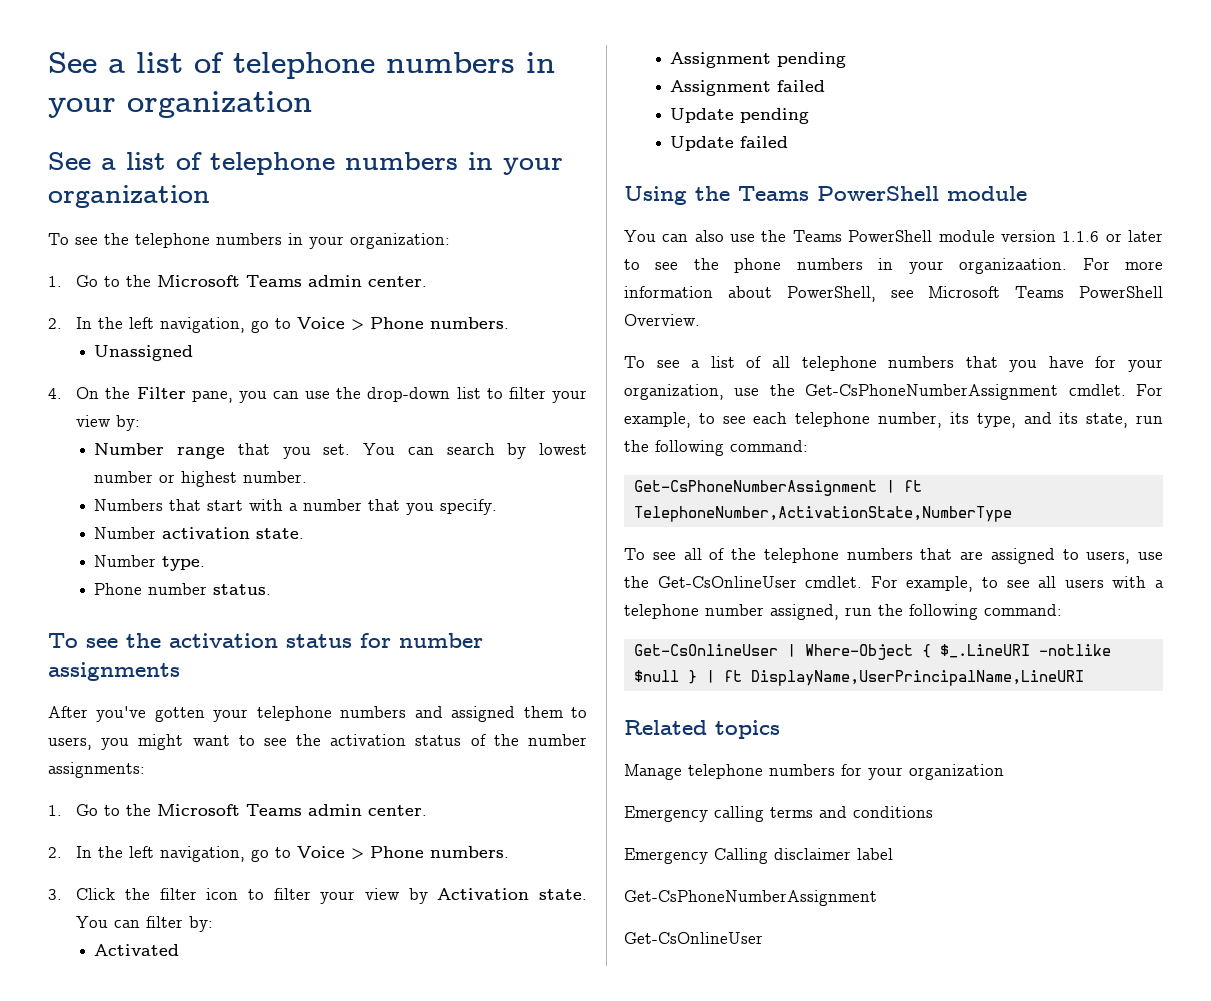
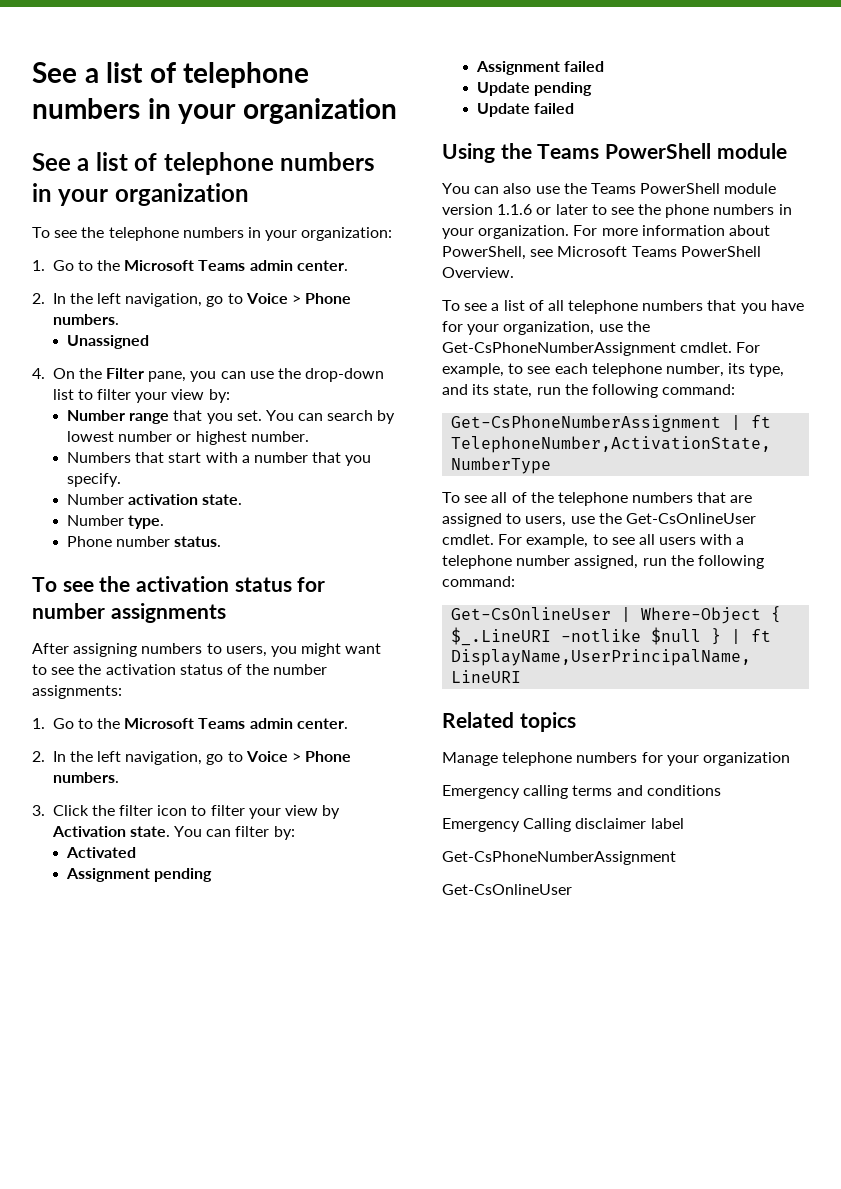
[96,706,563,722] you've gotten your telephone numbers and assigned them -> [73,643,203,657] assigning numbers
[959,258,1068,274] organizaation. -> [478,225,570,239] organization.

